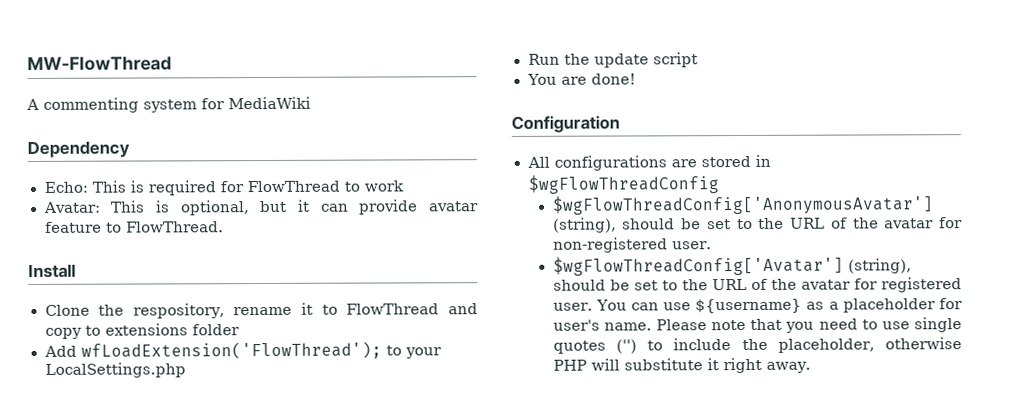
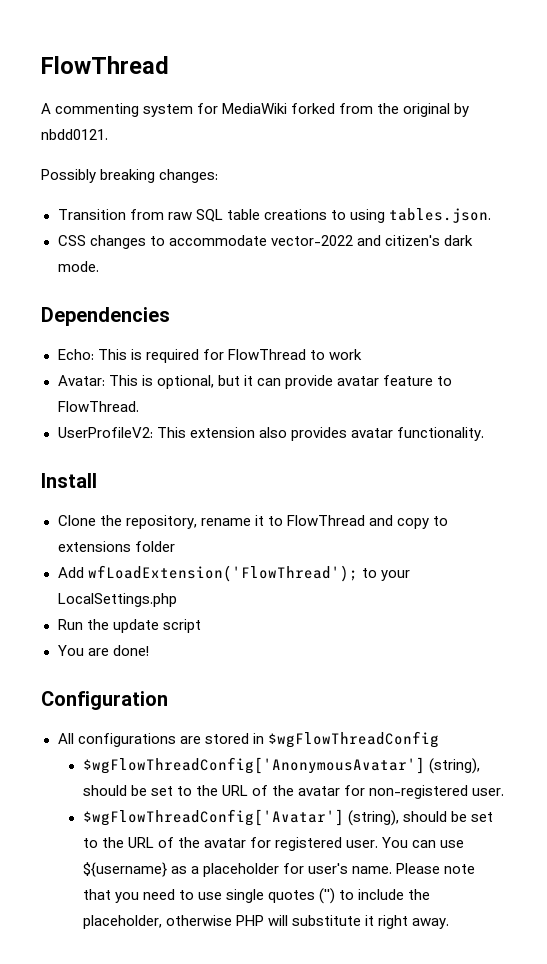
[27,56,172,71] MW-FlowThread -> [41,56,169,74] FlowThread
[27,140,130,158] // Dependency -> [291,103,470,117] [41,129,108,140] [41,169,219,183] [57,208,491,223] [57,235,473,249] [57,261,99,272] [41,307,170,326] forked from the original by nbdd0121. // Possibly breaking changes: // Transition from raw SQL table creations to using tables.json. // CSS changes to accommodate vector-2022 and citizen's dark mode. // Dependencies
(224, 227) none -> [57,427,484,441] // UserProfileV2: This extension also provides avatar functionality.
[132,303,225,319] respository, -> [125,515,197,529] repository,

